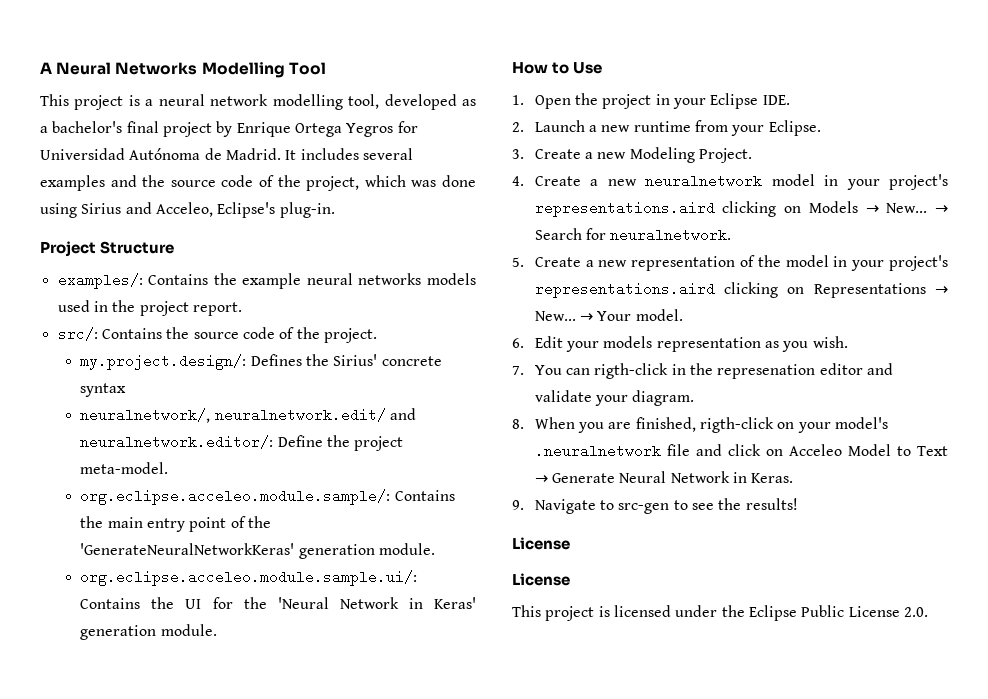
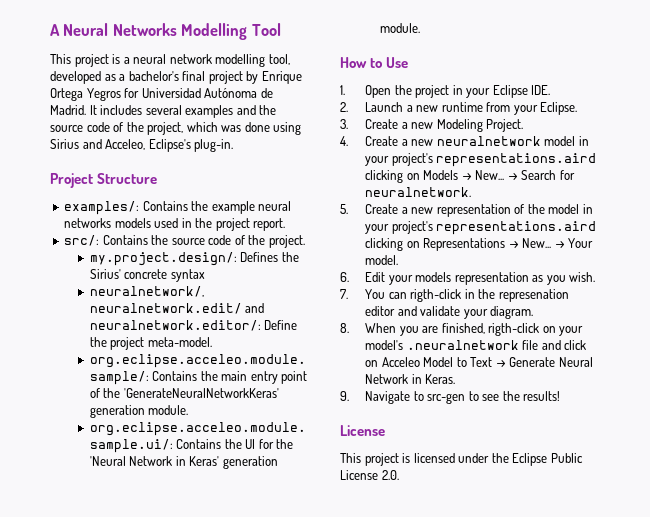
[512,573,570,586] // License -> (385, 430) none

